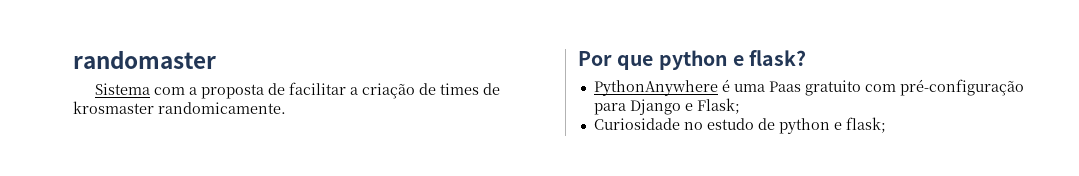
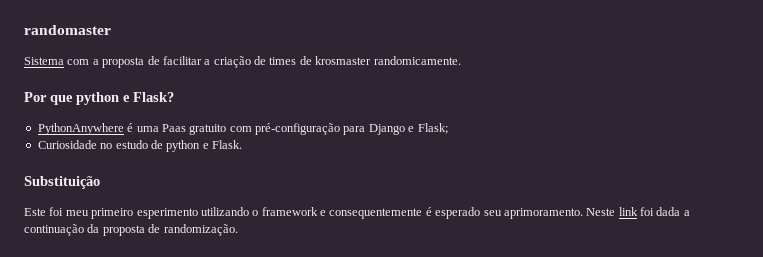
[749,50,807,66] flask? -> [133,92,174,102] Flask?
[845,117,886,133] flask; -> [212,140,242,149] [24,176,100,189] [24,207,690,219] [24,224,238,236] Flask. // Substituição // Este foi meu primeiro esperimento utilizando o framework e consequentemente é esperado seu aprimoramento. Neste link foi dada a continuação da proposta de randomização.

